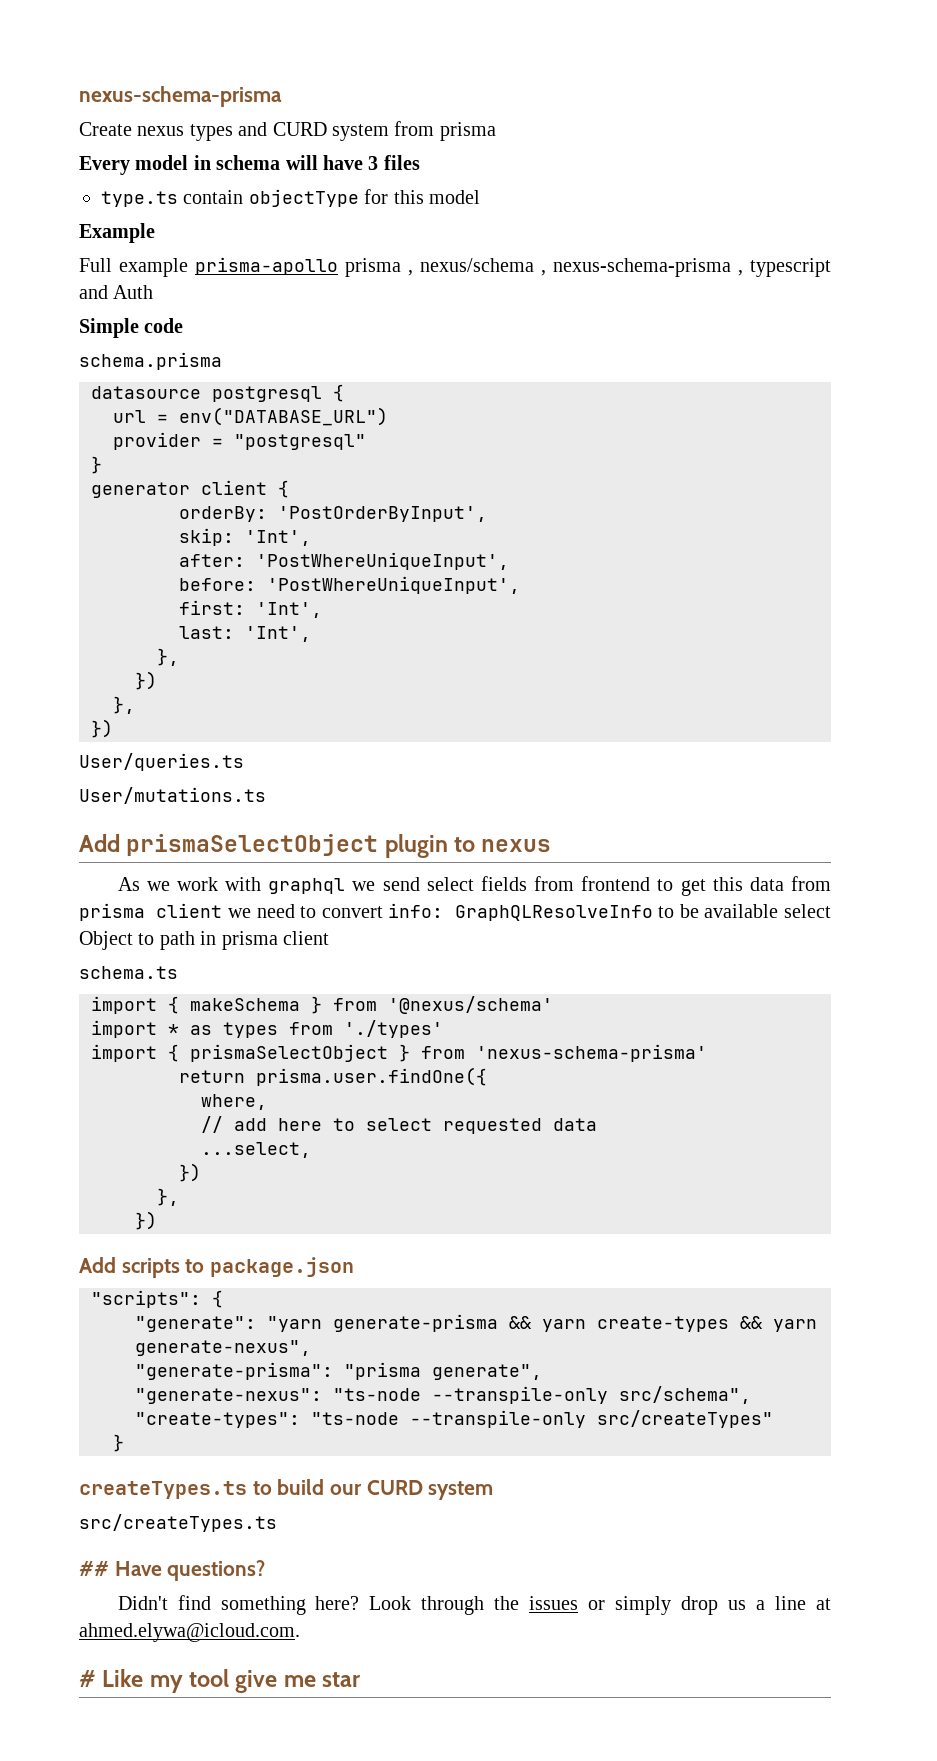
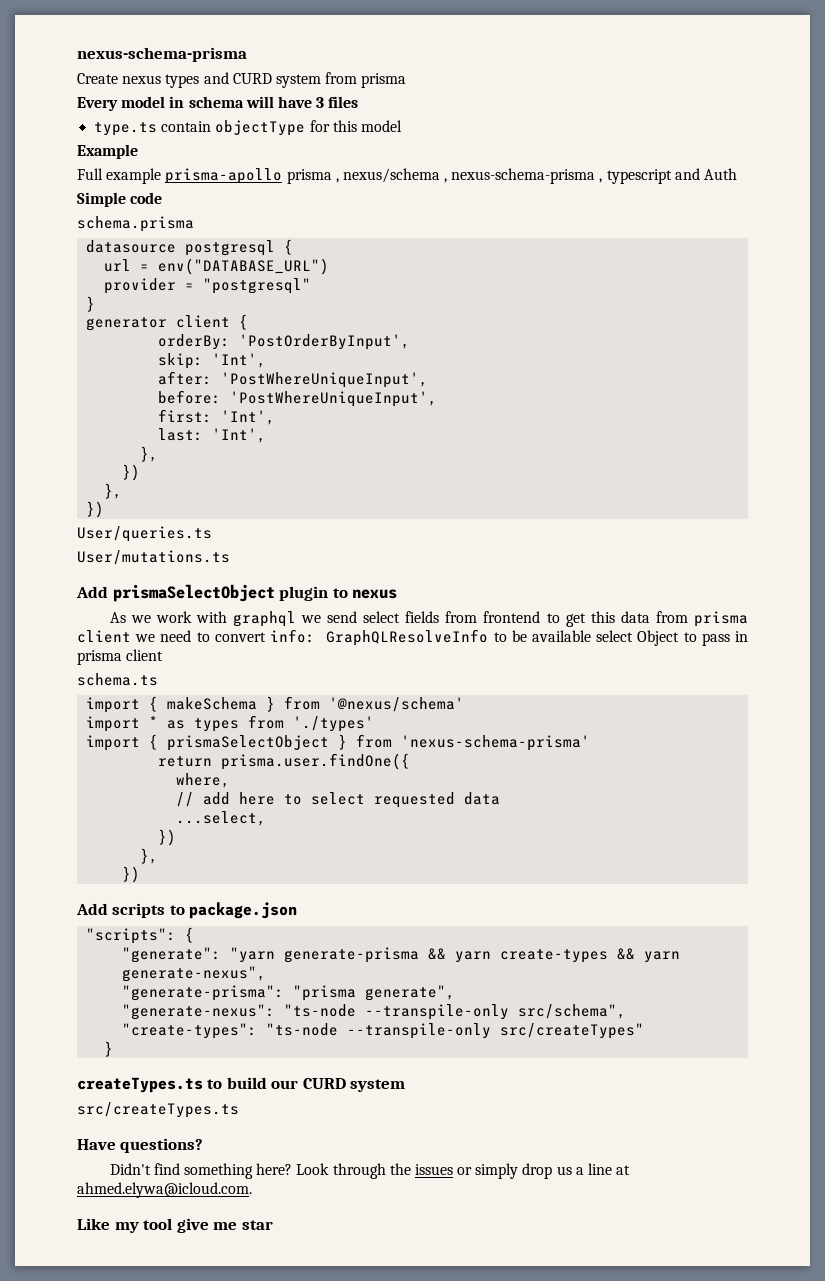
[159,931,195,950] path -> [701,633,730,646] pass
[79,1561,109,1576] ## -> (239, 1110) none
[79,1670,96,1687] # -> (252, 1190) none

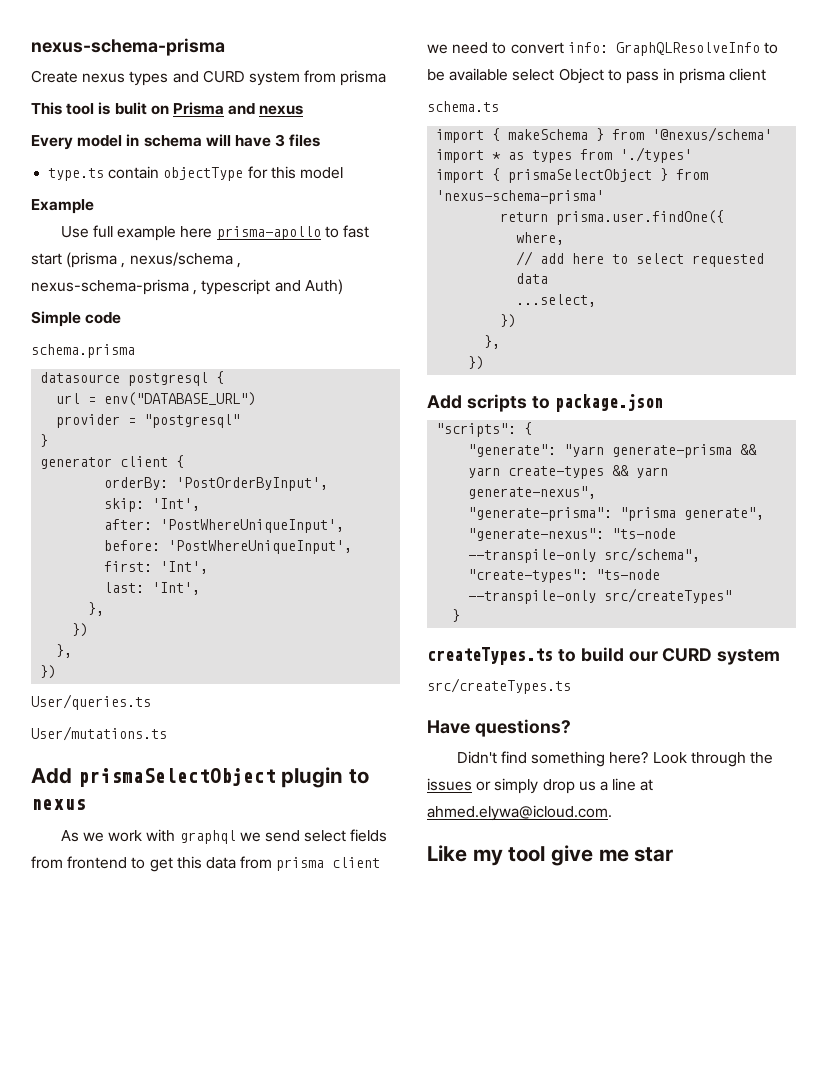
(407, 80) none -> [31,102,304,115] // This tool is bulit on Prisma and nexus
[77,168,332,184] Full example prisma-apollo prisma -> [60,225,369,241] [31,252,118,268] Use full example here prisma-apollo to fast start (prisma
[704,168,738,180] Auth -> [304,279,343,295] Auth)

